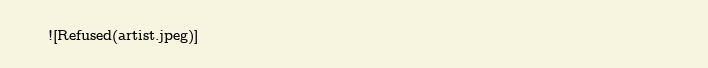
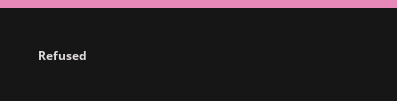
[48,30,198,45] ![Refused(artist.jpeg)] -> [38,51,87,60] Refused

